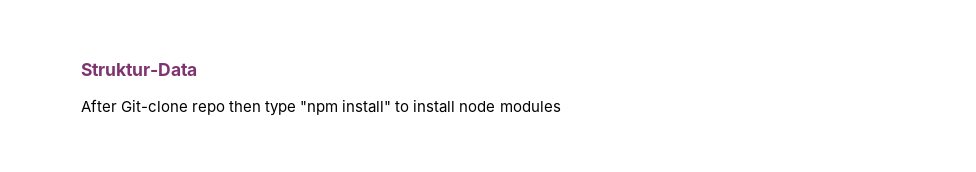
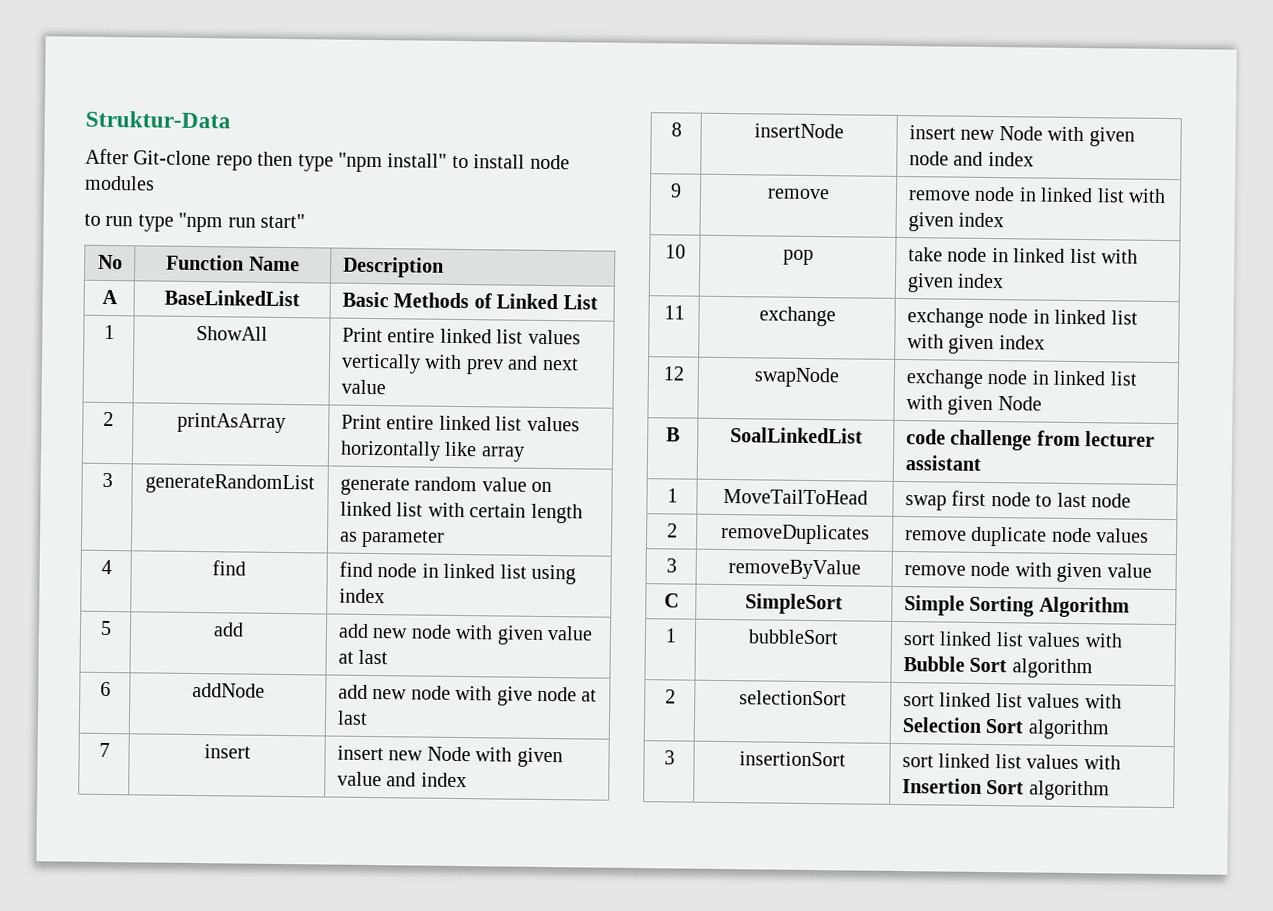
(561, 106) none -> [84,212,305,233] [97,254,123,270] [166,254,300,272] [342,256,444,278] [101,289,118,305] [164,289,300,307] [341,291,598,310] [103,324,115,340] [196,325,268,341] [341,327,581,345] [340,353,579,375] [340,379,386,395] [102,411,114,427] [176,412,286,434] [340,414,580,432] [339,440,525,462] [101,472,113,488] [145,473,315,495] [339,476,553,496] [339,501,583,524] [339,529,446,548] [100,559,112,575] [212,560,246,576] [338,561,576,585] [338,588,385,604] [99,620,112,636] [213,622,244,637] [337,623,593,645] [337,649,389,665] [99,681,111,697] [191,682,265,698] [337,684,598,706] [336,710,368,725] [98,742,110,758] [203,744,251,759] [336,745,563,768] [336,771,467,788] [670,122,682,137] [754,123,844,139] [908,125,1135,147] [908,151,1034,167] [669,183,682,198] [767,188,830,200] [907,186,1166,203] [907,212,1005,232] [664,244,686,259] [782,249,814,265] [907,247,1138,264] [906,273,1005,293] [663,305,685,320] [758,306,836,327] [906,308,1138,328] [906,334,1045,355] [662,366,685,381] [753,367,840,388] [905,369,1137,389] [905,395,1042,416] [666,427,680,442] [729,427,863,444] [905,429,1156,451] [904,455,982,471] [666,488,678,503] [722,488,868,505] [904,490,1131,511] [666,523,678,538] [720,523,870,545] [904,526,1150,547] [665,558,677,573] [727,559,861,580] [903,561,1152,583] [663,593,679,608] [745,593,843,615] [903,595,1130,618] [664,628,677,643] [748,629,839,645] [902,631,1123,648] [902,656,1093,679] [664,689,676,704] [739,690,847,706] [902,692,1122,709] [901,717,1110,740] [663,750,675,765] [738,751,846,767] [901,753,1121,770] [901,778,1110,801] // to run type "npm run start" // No | Function Name | Description // A | BaseLinkedList | Basic Methods of Linked List // 1 | ShowAll | Print entire linked list values vertically with prev and next value // 2 | printAsArray | Print entire linked list values horizontally like array // 3 | generateRandomList | generate random value on linked list with certain length as parameter // 4 | find | find node in linked list using index // 5 | add | add new node with given value at last // 6 | addNode | add new node with give node at last // 7 | insert | insert new Node with given value and index // 8 | insertNode | insert new Node with given node and index // 9 | remove | remove node in linked list with given index // 10 | pop | take node in linked list with given index // 11 | exchange | exchange node in linked list with given index // 12 | swapNode | exchange node in linked list with given Node // B | SoalLinkedList | code challenge from lecturer assistant // 1 | MoveTailToHead | swap first node to last node // 2 | removeDuplicates | remove duplicate node values // 3 | removeByValue | remove node with given value // C | SimpleSort | Simple Sorting Algorithm // 1 | bubbleSort | sort linked list values with Bubble Sort algorithm // 2 | selectionSort | sort linked list values with Selection Sort algorithm // 3 | insertionSort | sort linked list values with Insertion Sort algorithm

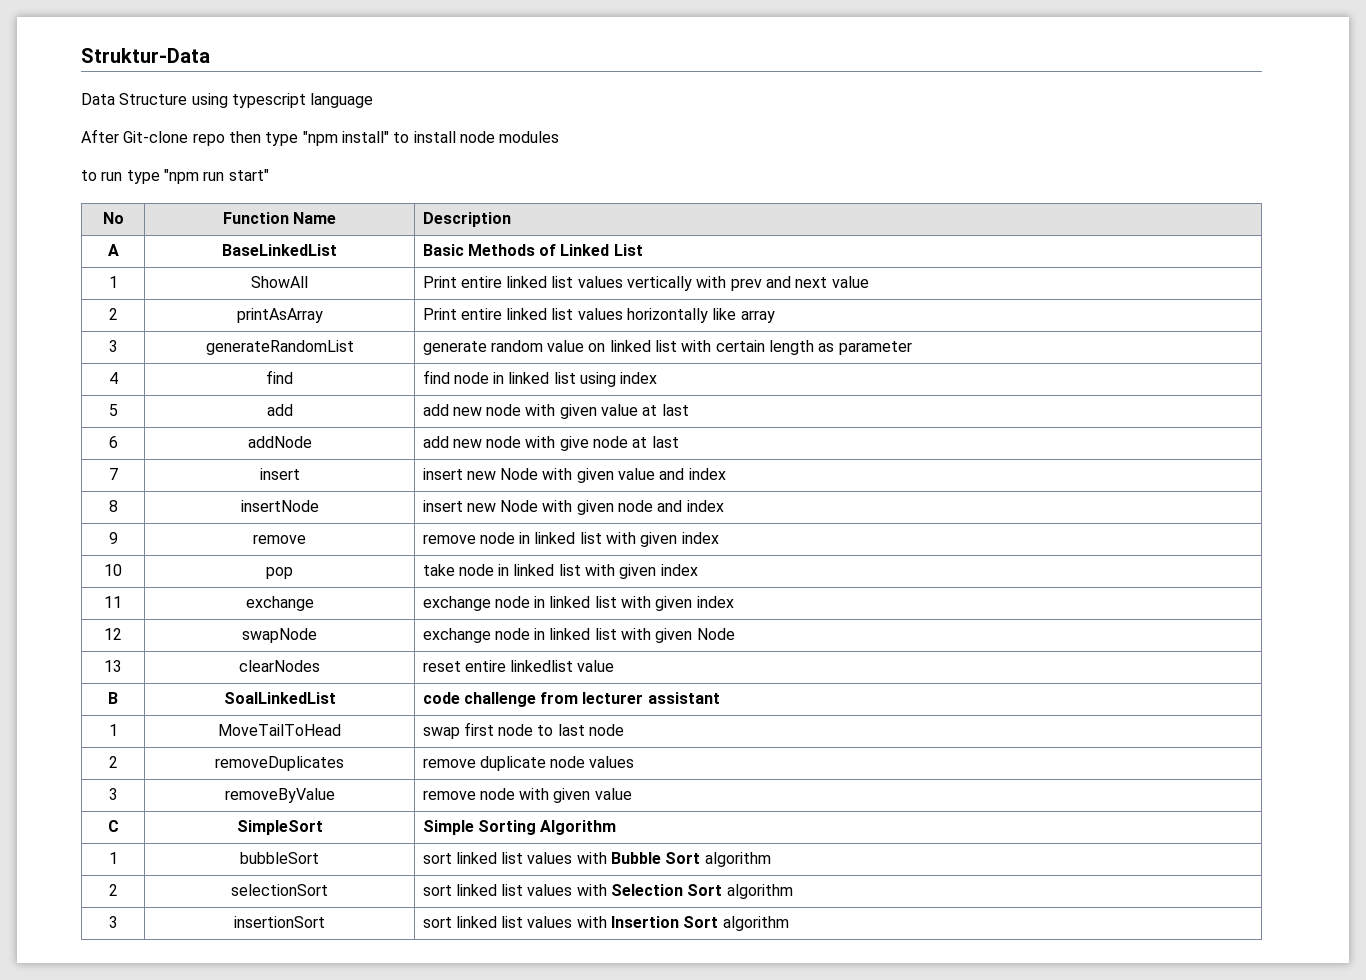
(231, 119) none -> [81,93,374,108] // Data Structure using typescript language
(1042, 403) none -> [104,660,122,672] [239,660,320,672] [422,660,615,672] // 13 | clearNodes | reset entire linkedlist value

